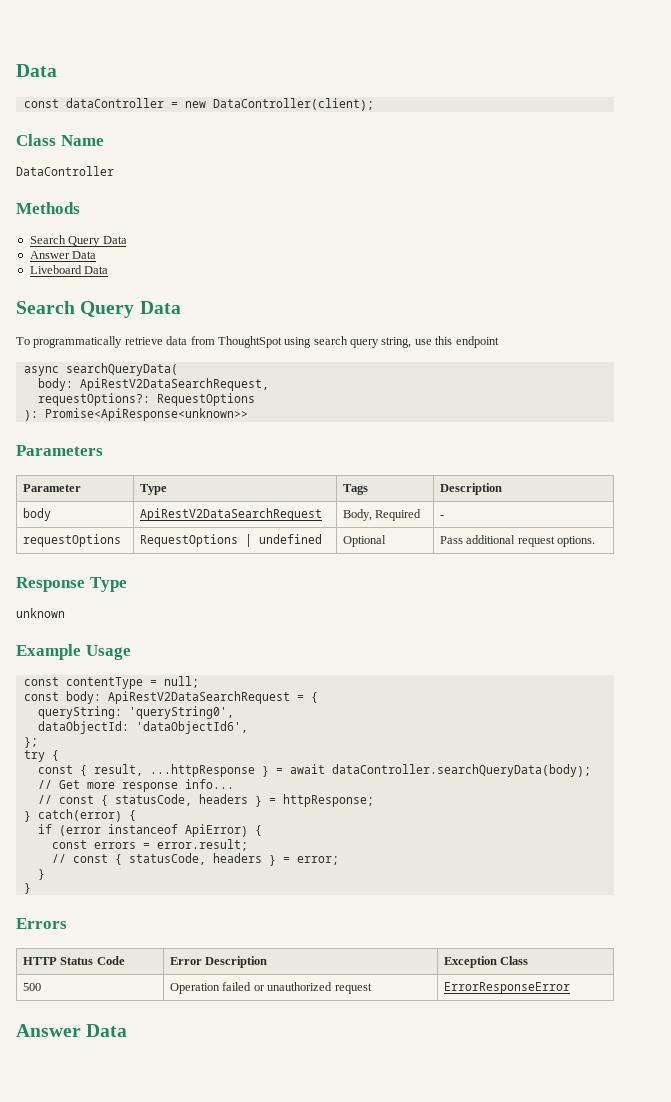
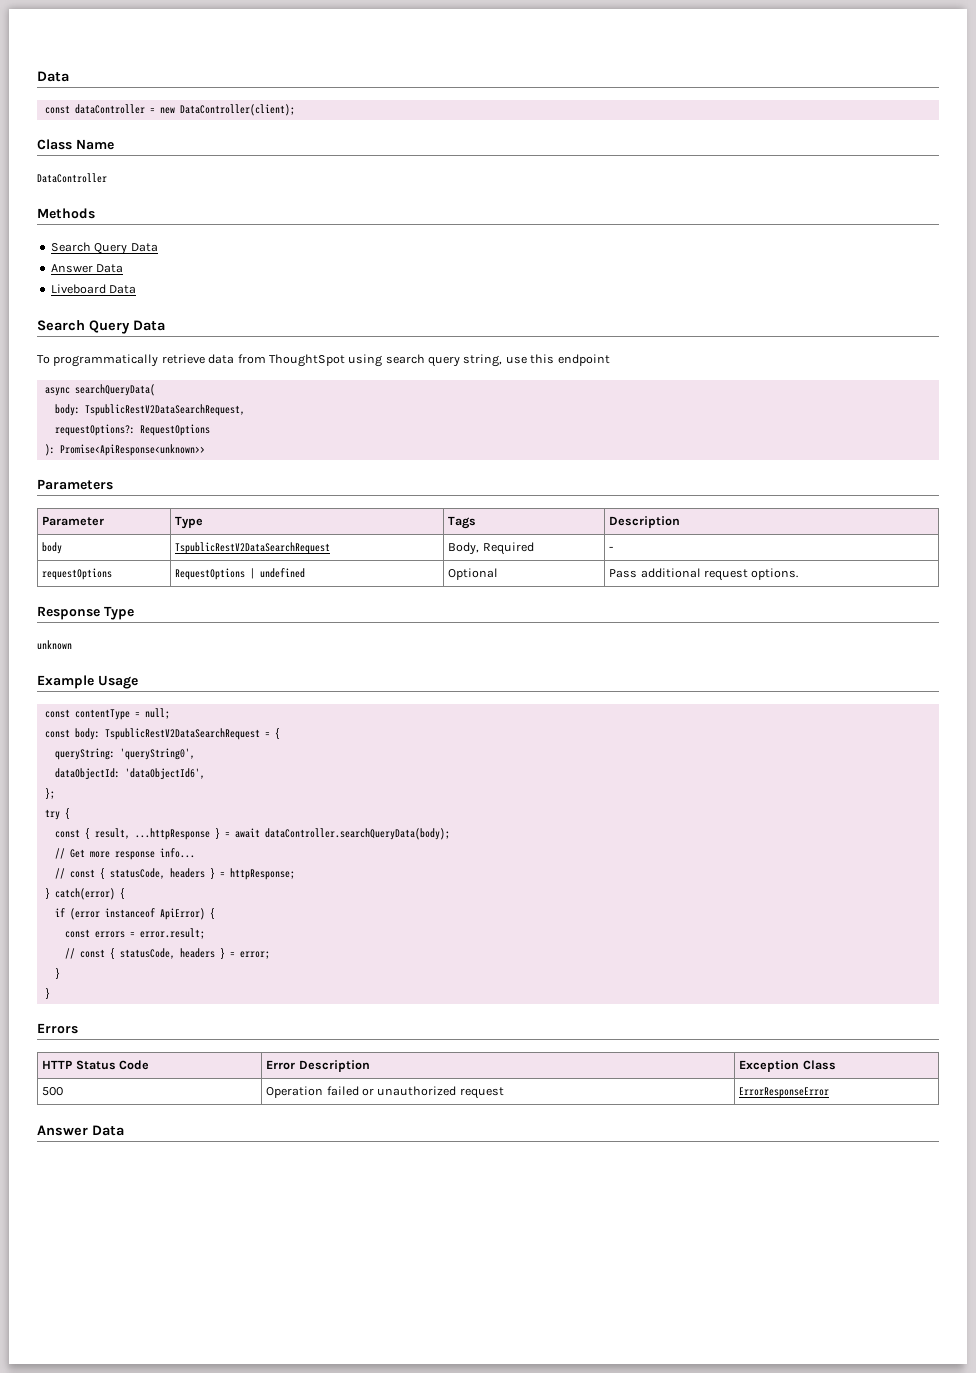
[79,378,269,391] ApiRestV2DataSearchRequest, -> [84,404,245,416] TspublicRestV2DataSearchRequest,
[140,508,323,521] ApiRestV2DataSearchRequest -> [175,542,331,554] TspublicRestV2DataSearchRequest
[107,691,290,704] ApiRestV2DataSearchRequest -> [104,728,260,740] TspublicRestV2DataSearchRequest

